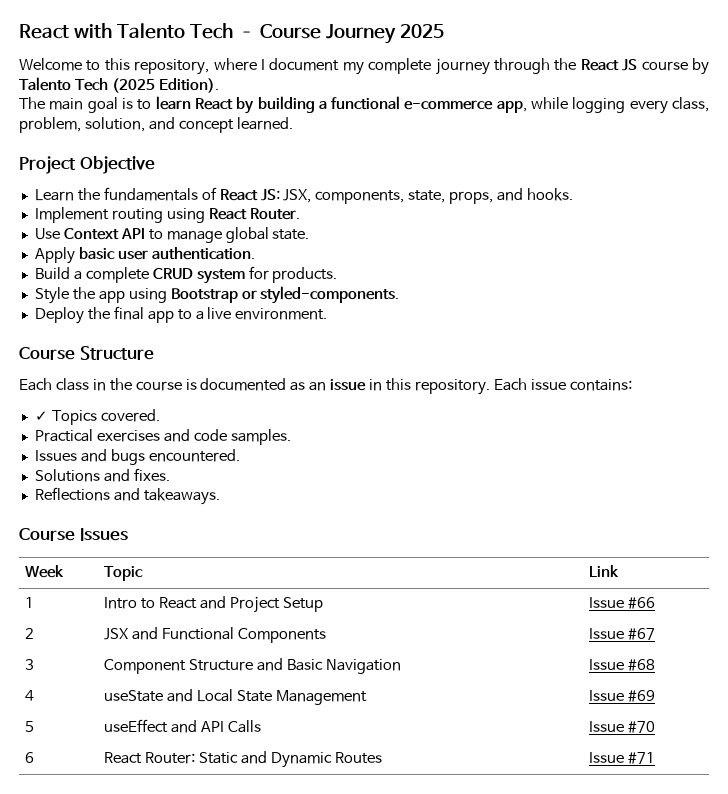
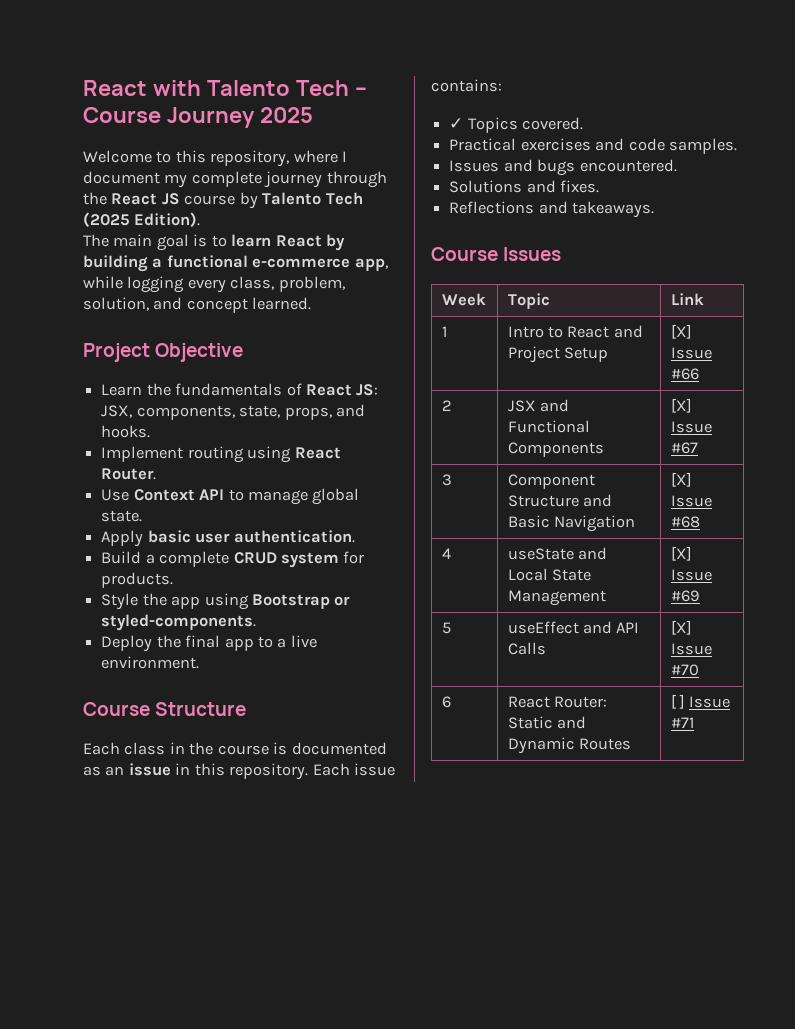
(323, 604) none -> [670,324,692,339] [X]
(327, 635) none -> [670,398,692,413] [X]
(402, 666) none -> [670,472,692,487] [X]
(368, 697) none -> [670,546,692,561] [X]
(262, 726) none -> [670,620,692,635] [X]
(382, 758) none -> [670,694,686,709] [ ]

